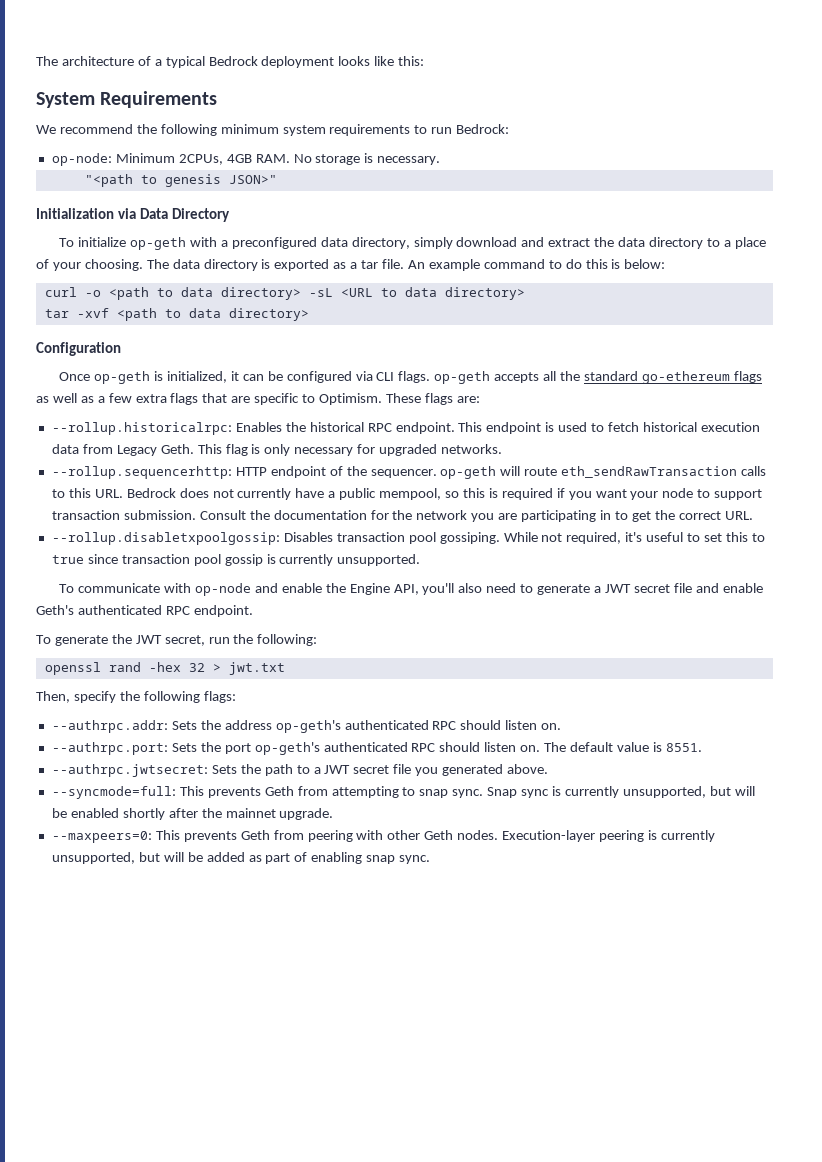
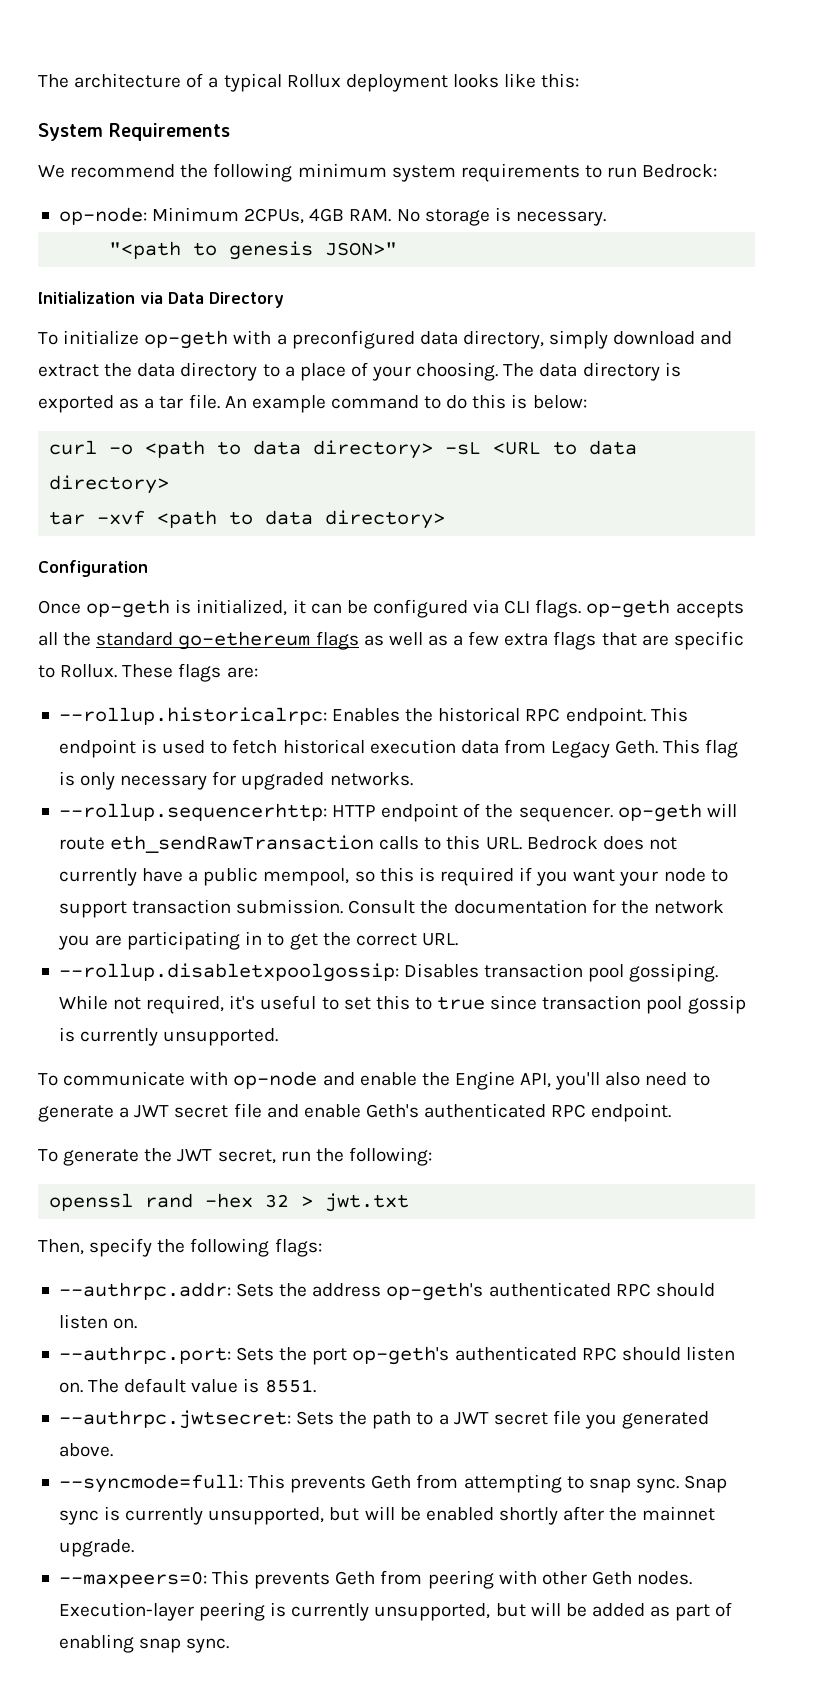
[208,56,258,66] Bedrock -> [286,74,341,88] Rollux
[319,393,383,405] Optimism. -> [60,664,118,678] Rollux.

